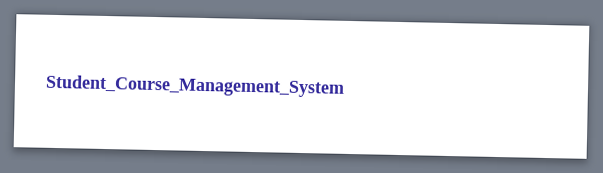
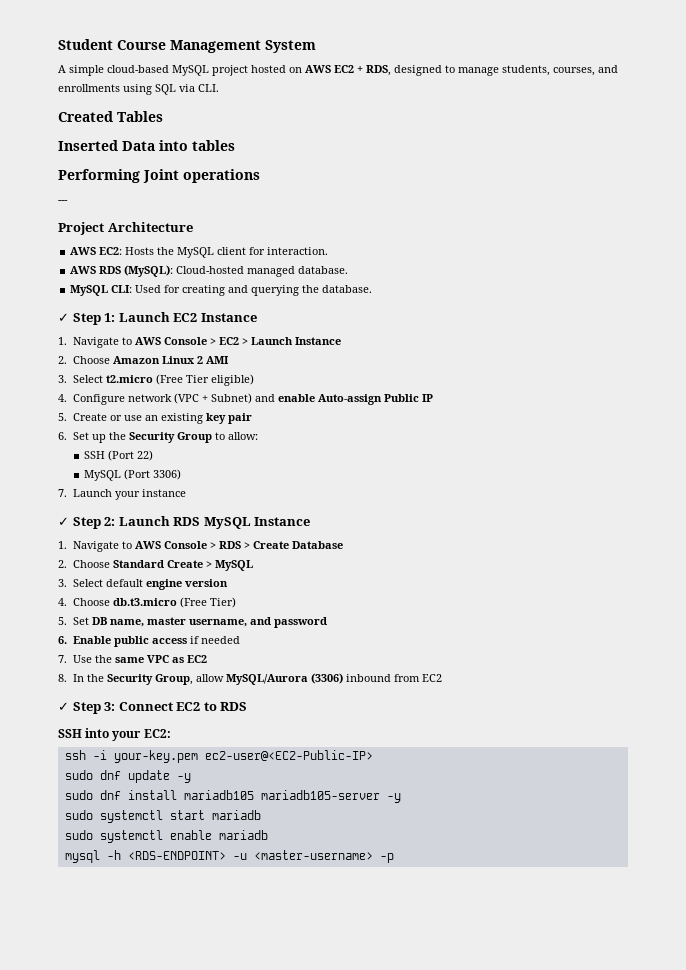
[45,74,345,98] Student_Course_Management_System -> [58,39,316,53] [58,65,618,76] [58,84,219,95] [58,111,163,122] [58,140,235,151] [58,169,260,183] [58,200,68,203] [58,222,193,235] [70,247,329,258] [70,265,349,277] [70,285,373,296] [58,312,257,325] [58,337,341,348] [58,356,229,364] [58,374,254,386] [58,393,433,405] [58,413,252,424] [58,432,258,443] [83,450,153,461] [83,469,181,481] [58,489,186,500] [58,516,311,529] [58,541,343,552] [58,560,253,571] [58,579,228,590] [58,597,236,608] [58,617,327,628] [58,636,240,647] [58,655,207,663] [58,673,442,685] [58,702,248,714] [58,728,171,741] [64,750,373,763] [64,770,191,783] [64,790,401,803] [64,810,261,823] [64,830,268,843] [64,850,394,863] Student Course Management System // A simple cloud-based MySQL project hosted on AWS EC2 + RDS, designed to manage students, courses, and enrollments using SQL via CLI. // Created Tables // Inserted Data into tables // Performing Joint operations // --- // Project Architecture // AWS EC2: Hosts the MySQL client for interaction. // AWS RDS (MySQL): Cloud-hosted managed database. // MySQL CLI: Used for creating and querying the database. // ✓ Step 1: Launch EC2 Instance // 1. Navigate to AWS Console > EC2 > Launch Instance // 2. Choose Amazon Linux 2 AMI // 3. Select t2.micro (Free Tier eligible) // 4. Configure network (VPC + Subnet) and enable Auto-assign Public IP // 5. Create or use an existing key pair // 6. Set up the Security Group to allow: // SSH (Port 22) // MySQL (Port 3306) // 7. Launch your instance // ✓ Step 2: Launch RDS MySQL Instance // 1. Navigate to AWS Console > RDS > Create Database // 2. Choose Standard Create > MySQL // 3. Select default engine version // 4. Choose db.t3.micro (Free Tier) // 5. Set DB name, master username, and password // 6. Enable public access if needed // 7. Use the same VPC as EC2 // 8. In the Security Group, allow MySQL/Aurora (3306) inbound from EC2 // ✓ Step 3: Connect EC2 to RDS // SSH into your EC2: // ssh -i your-key.pem ec2-user@<EC2-Public-IP> // sudo dnf update -y // sudo dnf install mariadb105 mariadb105-server -y // sudo systemctl start mariadb // sudo systemctl enable mariadb // mysql -h <RDS-ENDPOINT> -u <master-username> -p

